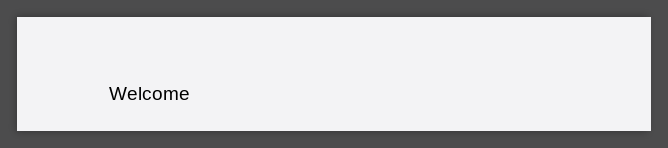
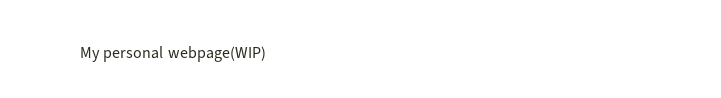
[109,87,190,100] Welcome -> [80,46,266,62] My personal webpage(WIP)

